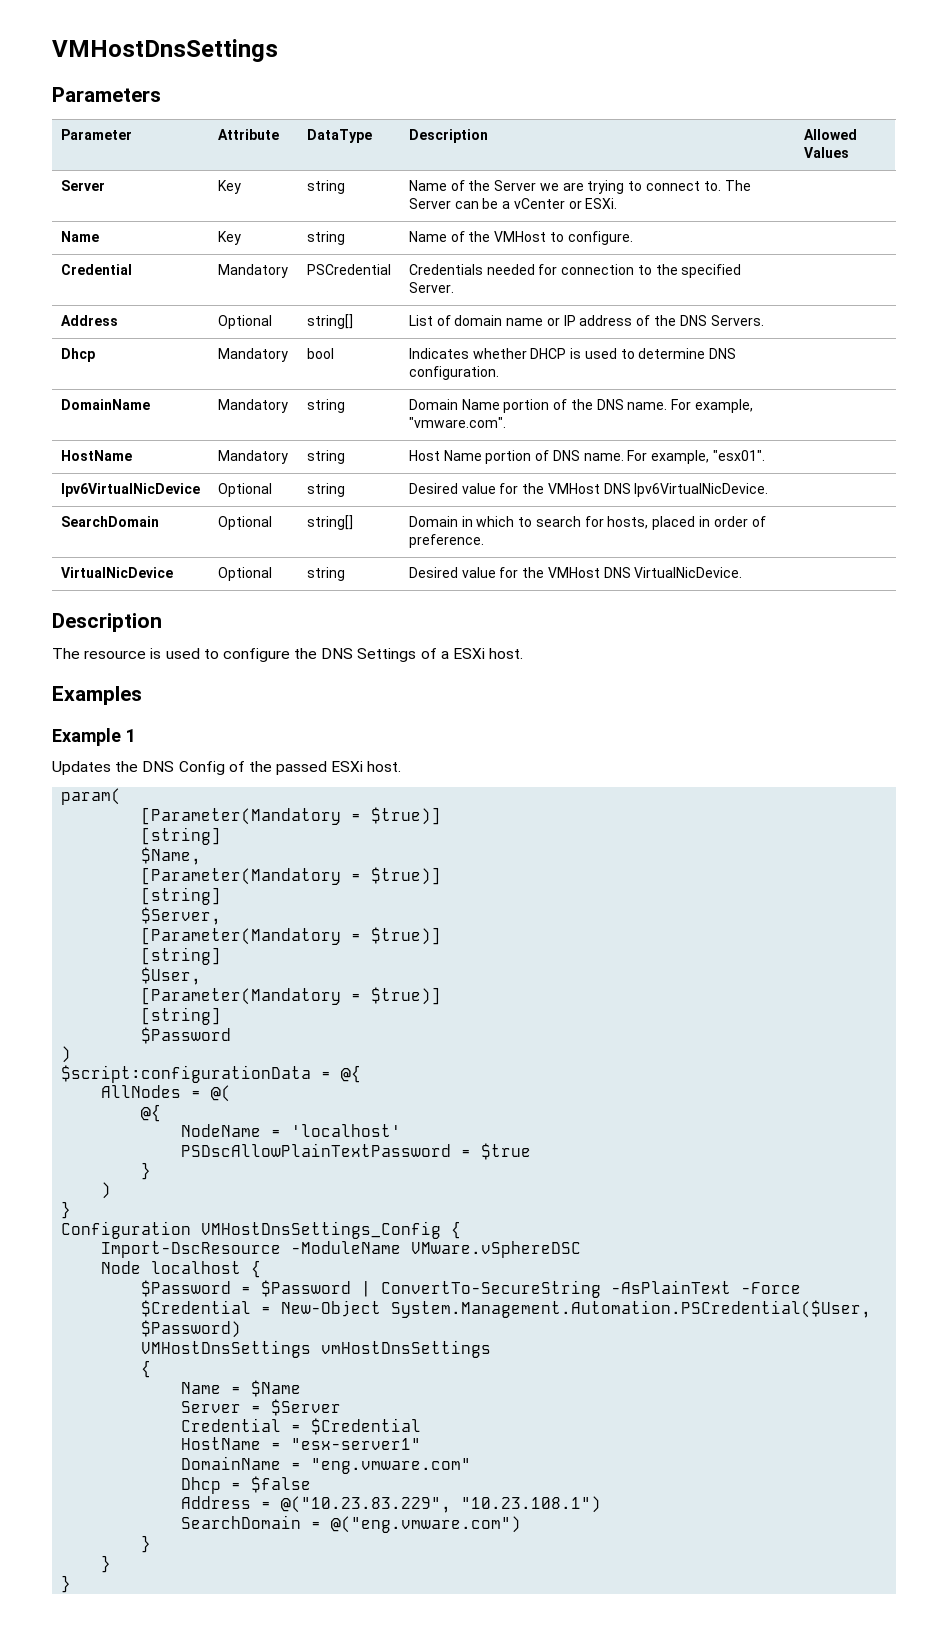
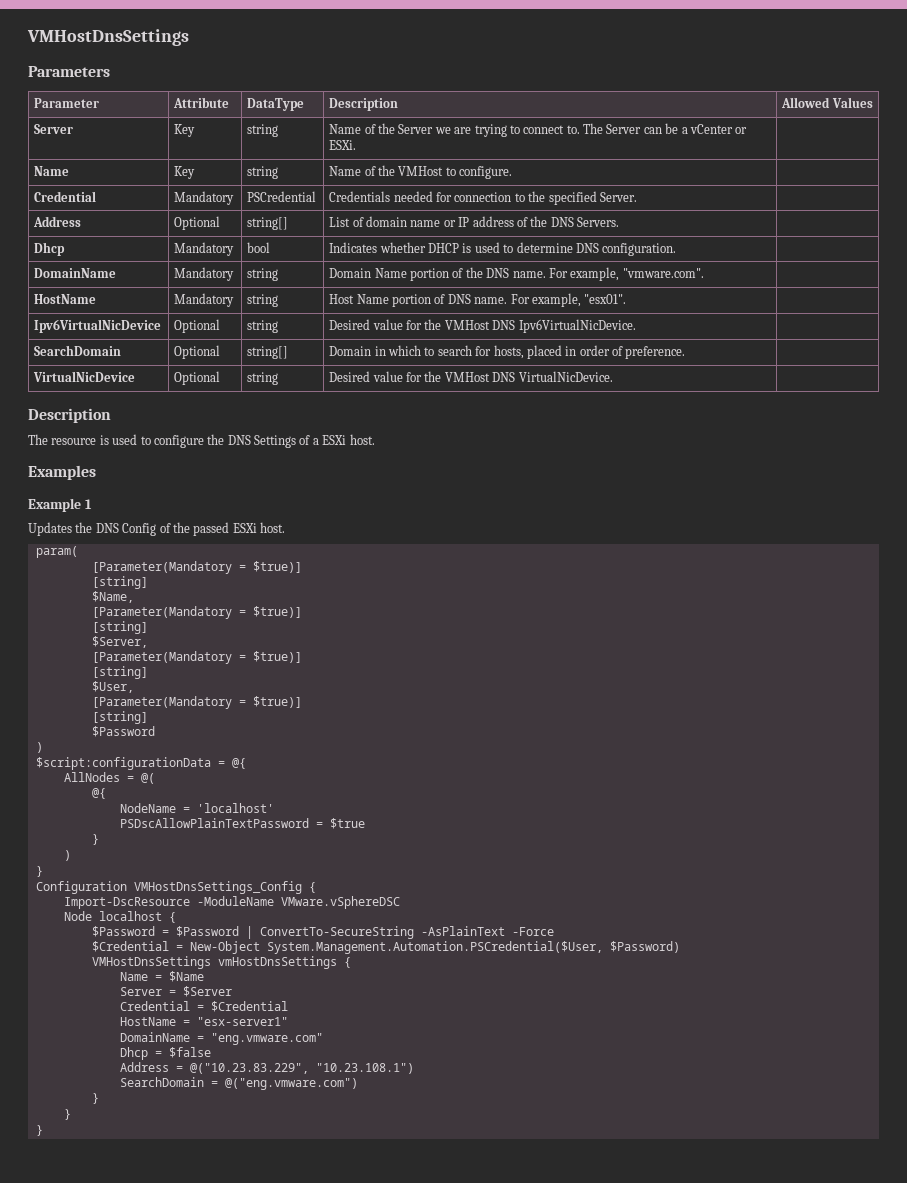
(492, 1349) // -> (337, 962) none

